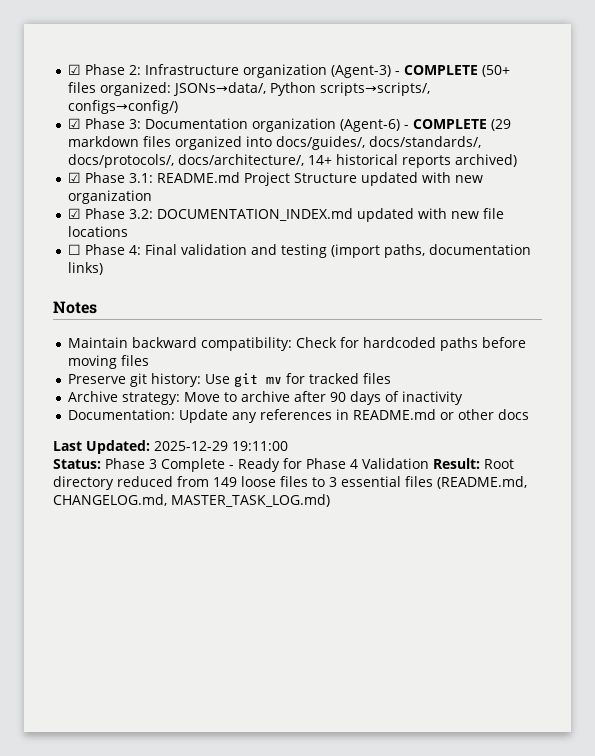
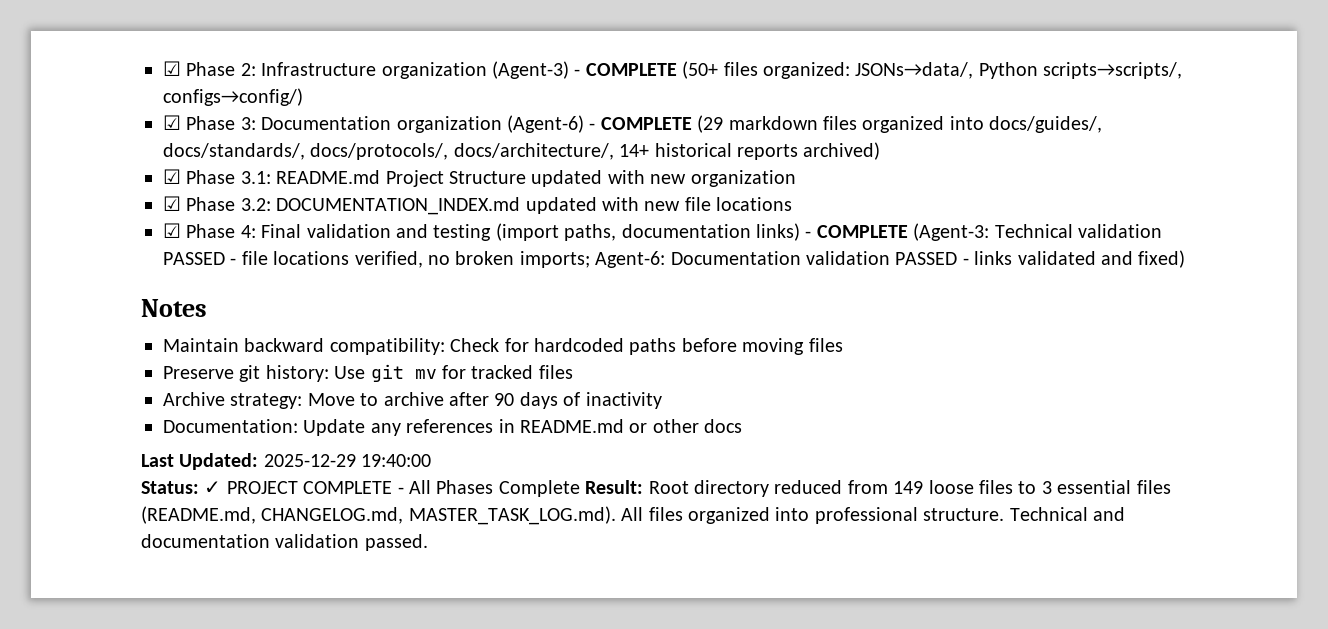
[68,244,82,255] ☐ -> [163,223,181,238] ☑
(104, 268) none -> [805,223,1162,241] [163,250,1186,268] - COMPLETE (Agent-3: Technical validation PASSED - file locations verified, no broken imports; Agent-6: Documentation validation PASSED - links validated and fixed)
[232,441,288,451] 19:11:00 -> [361,454,432,467] 19:40:00
[105,458,429,472] Phase 3 Complete - Ready for Phase 4 Validation -> [204,480,580,497] ✓ PROJECT COMPLETE - All Phases Complete
[171,494,330,507] MASTER_TASK_LOG.md) -> [408,506,1125,525] [141,534,428,551] MASTER_TASK_LOG.md). All files organized into professional structure. Technical and documentation validation passed.

